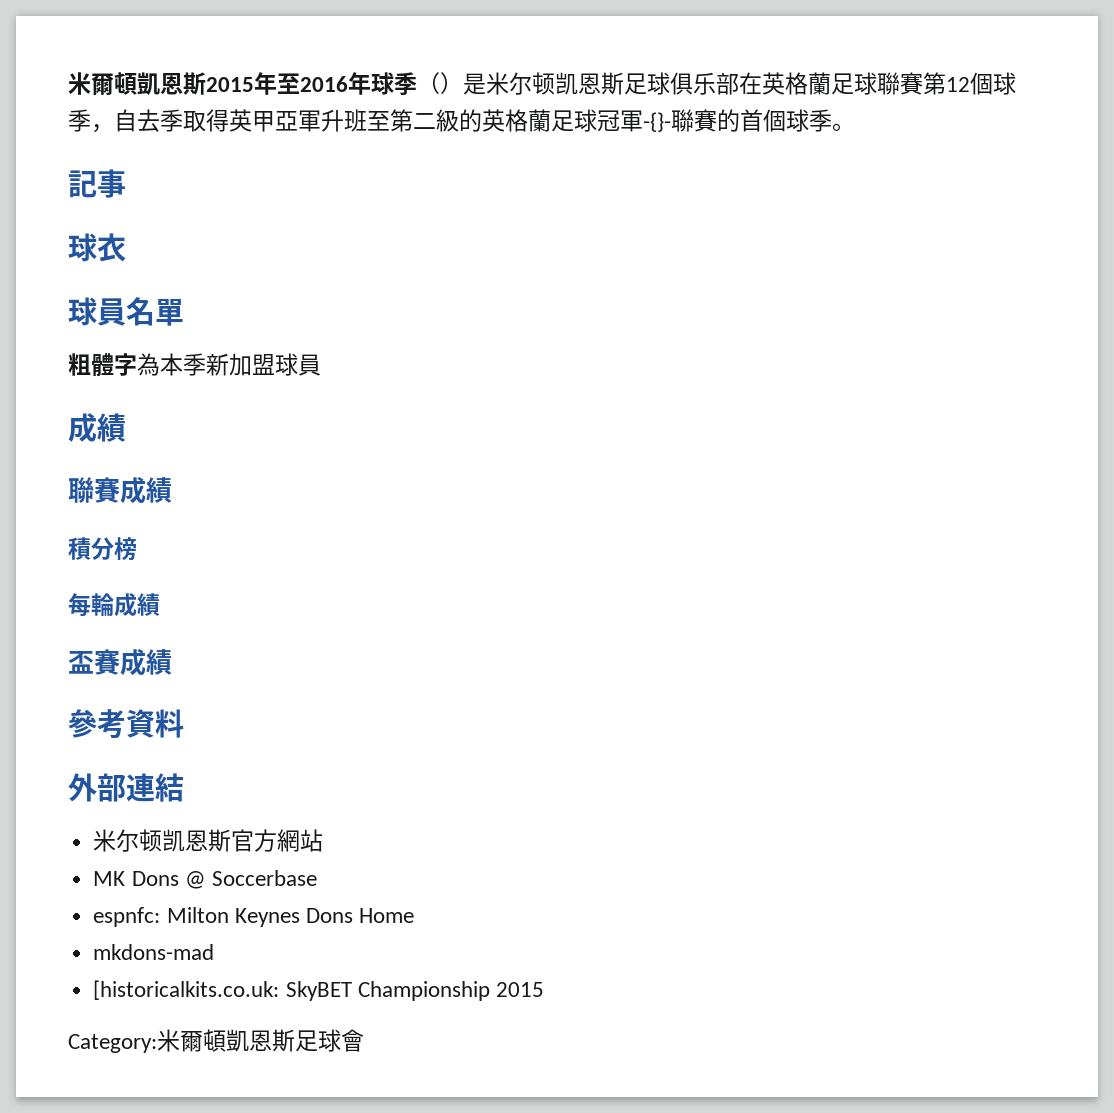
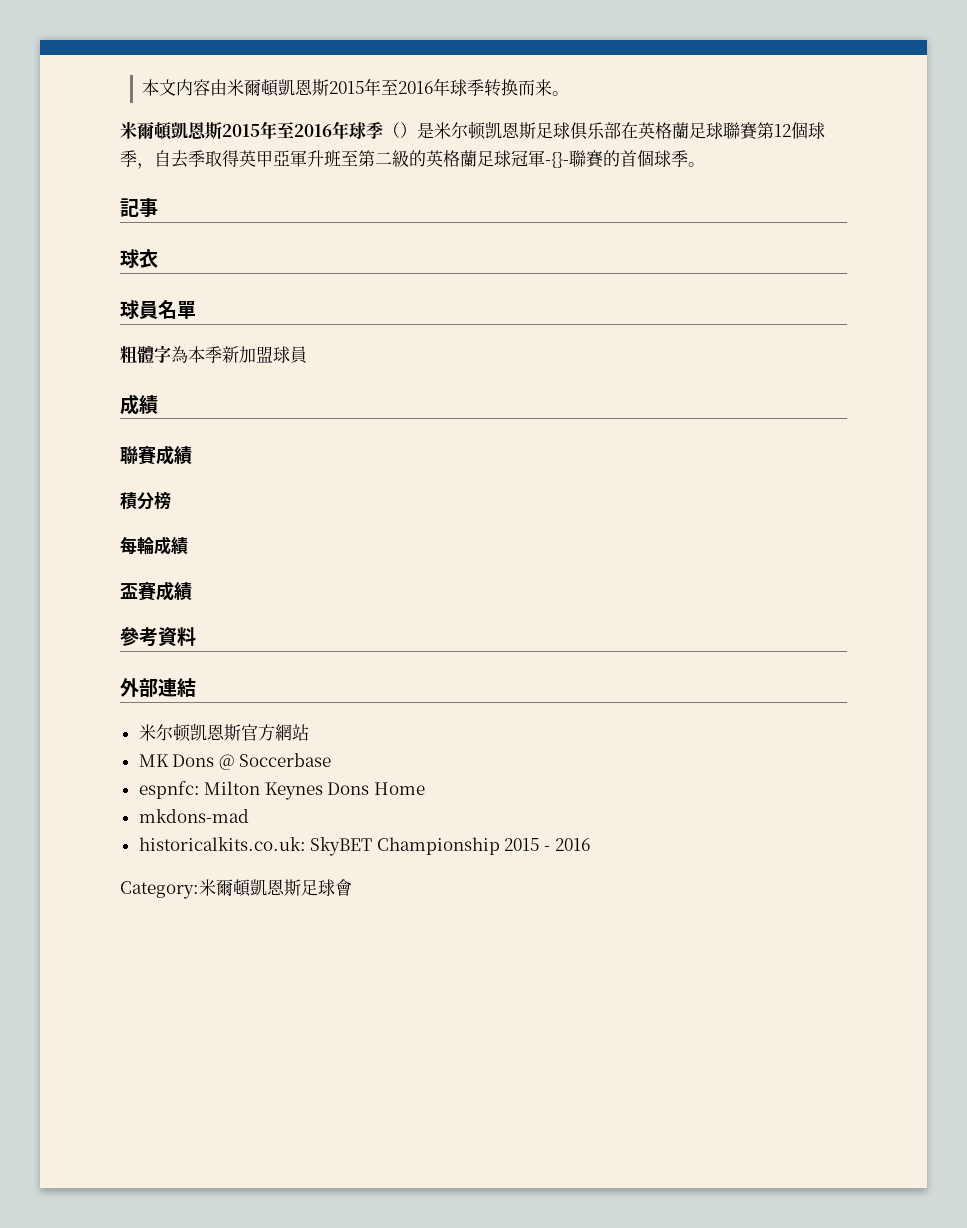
(68, 83) none -> [141,78,569,97] 本文内容由米爾頓凱恩斯2015年至2016年球季转换而来。 //
[93,980,280,1000] [historicalkits.co.uk: -> [138,837,306,851] historicalkits.co.uk:
(544, 989) none -> [544,838,590,851] - 2016

